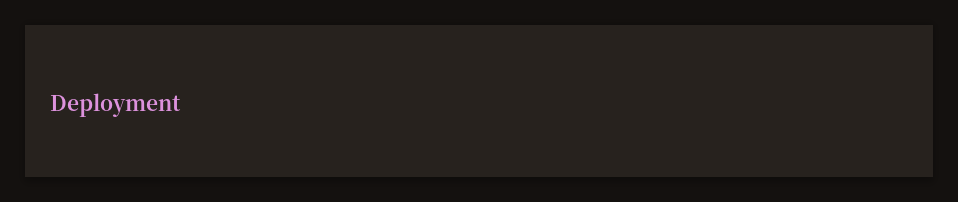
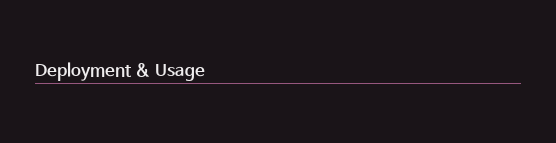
(181, 105) none -> [135,63,205,81] & Usage

